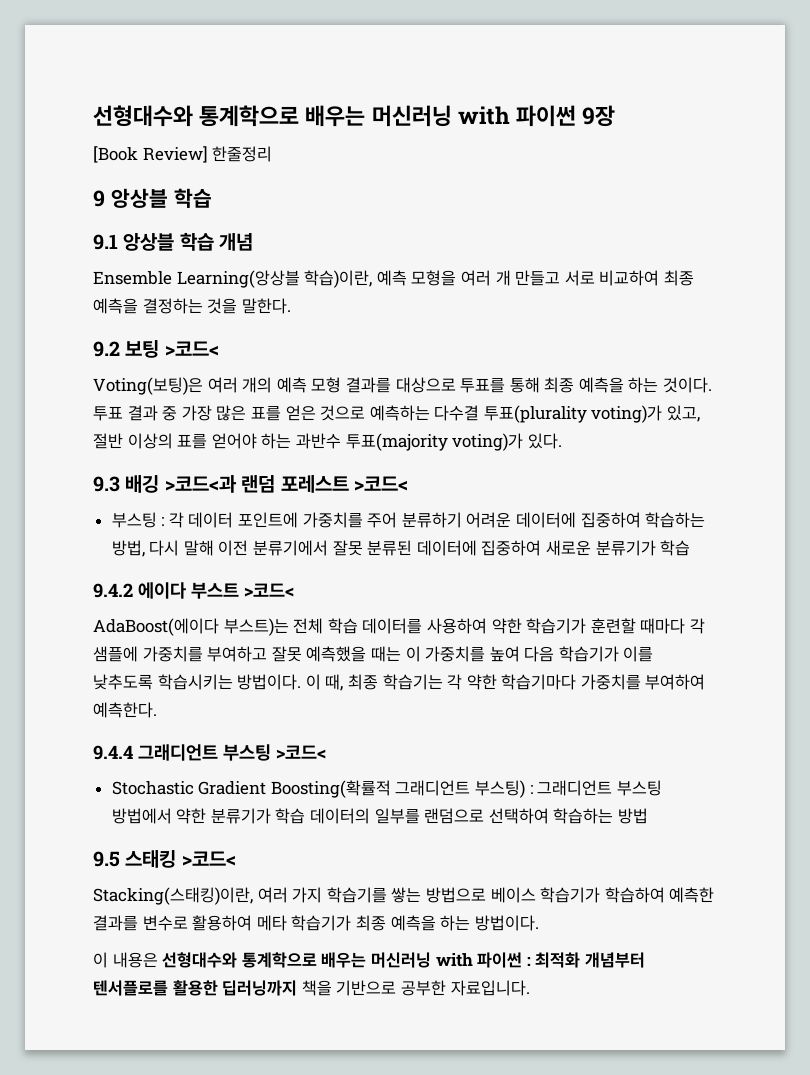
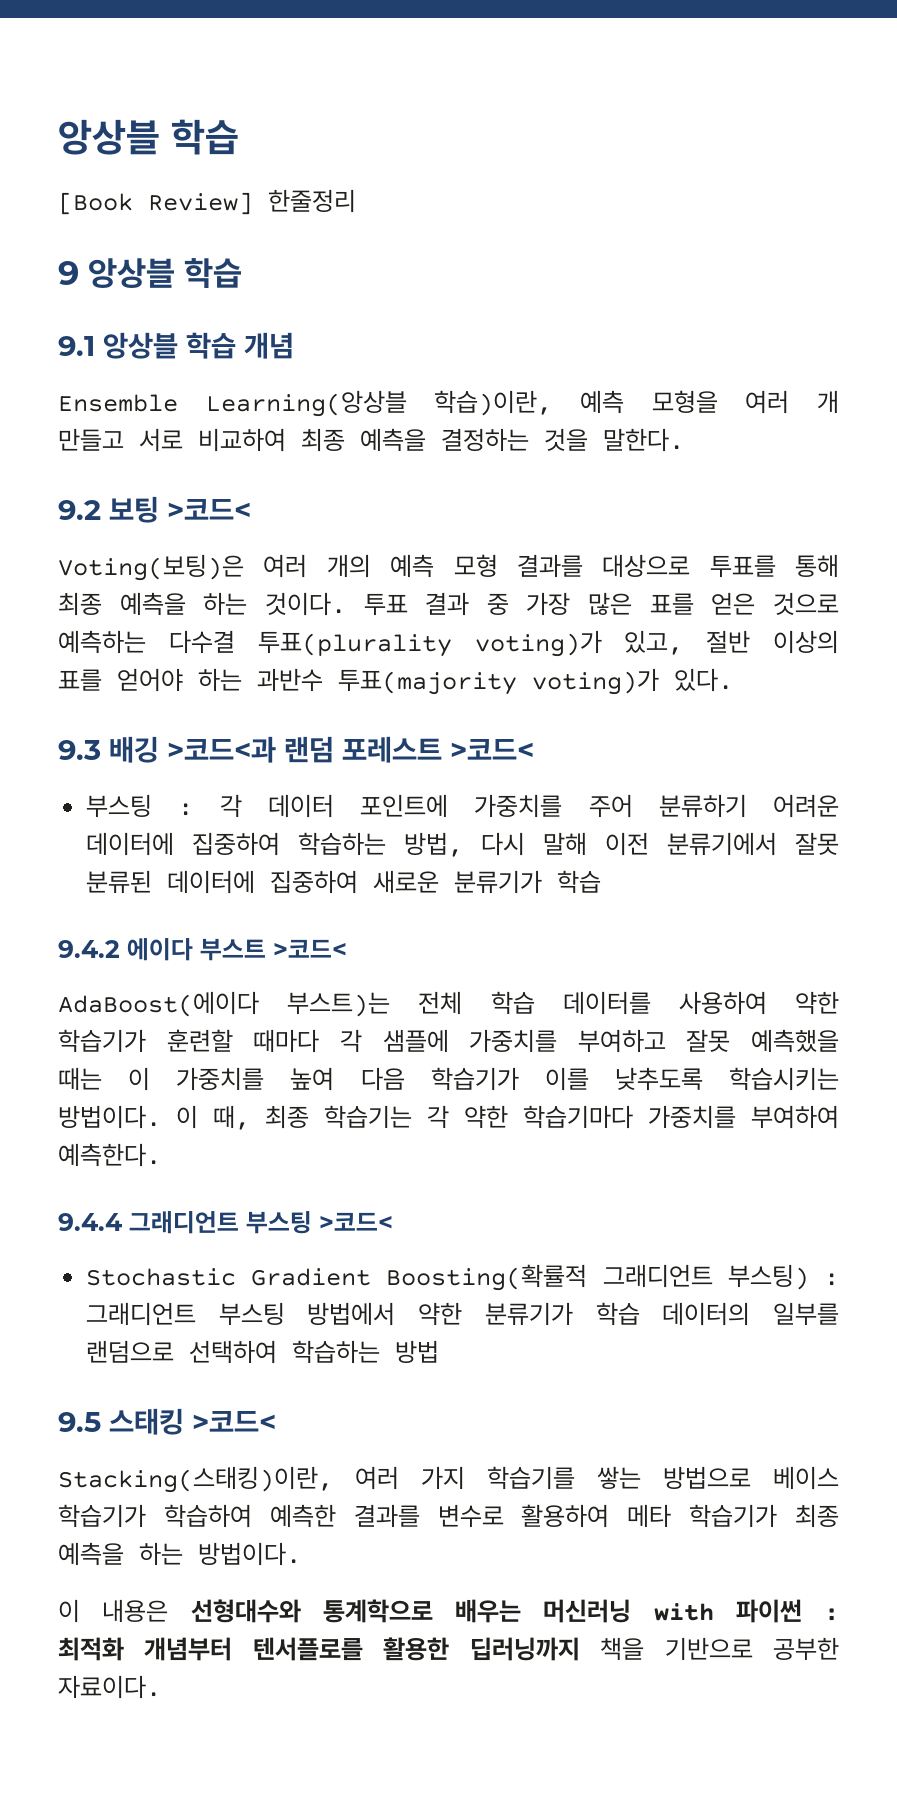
[93,105,616,127] 선형대수와 통계학으로 배우는 머신러닝 with 파이썬 9장 -> [58,119,239,155] 앙상블 학습
[450,980,530,996] 자료입니다. -> [58,1675,161,1699] 자료이다.

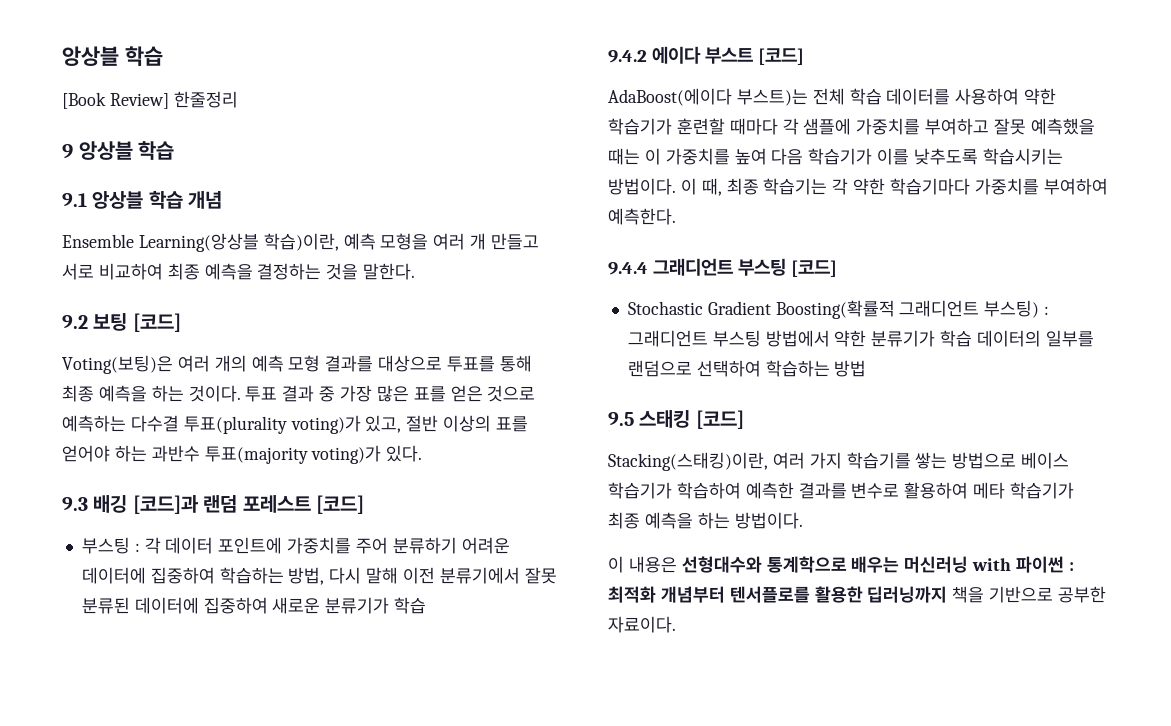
[167,499,251,520] >코드< -> [132,313,181,332] [코드]
[167,736,276,763] >코드<과 -> [132,495,199,514] [코드]과
[450,739,534,760] >코드< -> [316,495,364,514] [코드]
[273,939,347,958] >코드< -> [758,48,805,65] [코드]
[319,1212,393,1231] >코드< -> [791,260,838,277] [코드]
[192,1411,276,1432] >코드< -> [695,410,744,429] [코드]

